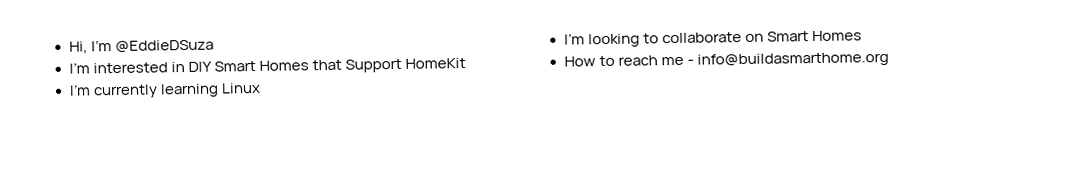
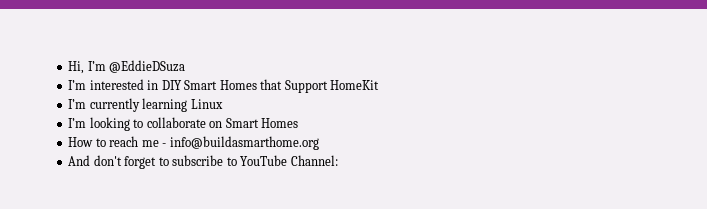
(889, 59) none -> [68,155,338,169] // And don't forget to subscribe to YouTube Channel:

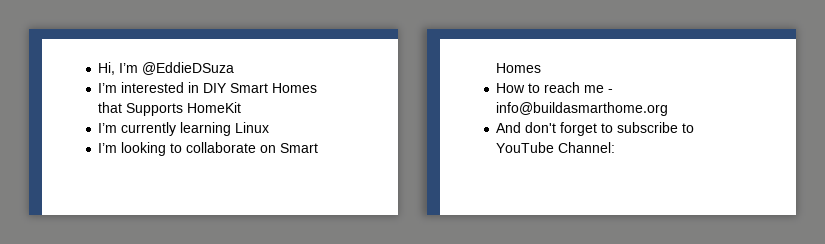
[284,80,328,93] Support -> [126,103,184,116] Supports

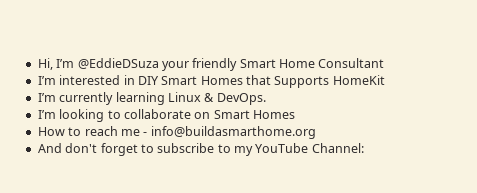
(235, 68) none -> [161,58,385,71] your friendly Smart Home Consultant
(270, 127) none -> [204,93,266,105] & DevOps.
(695, 128) none -> [234,146,253,156] my

